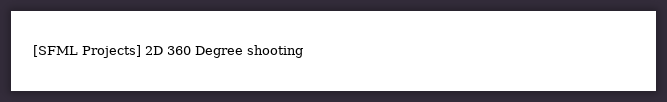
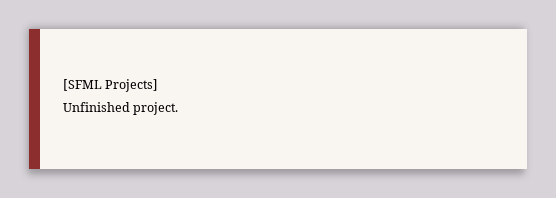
[145,45,303,58] 2D 360 Degree shooting -> [63,102,179,115] // Unfinished project.

